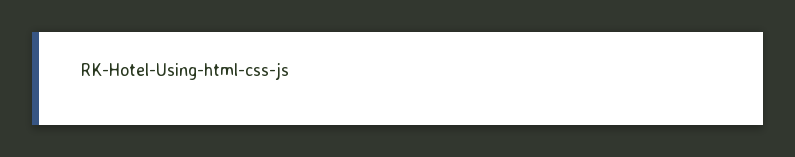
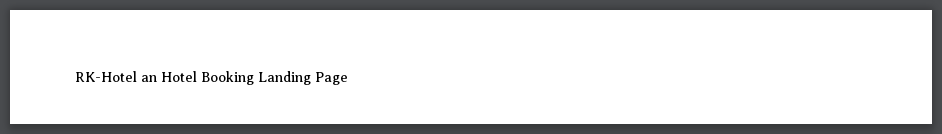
[81,62,289,80] RK-Hotel-Using-html-css-js -> [75,71,348,85] RK-Hotel an Hotel Booking Landing Page

